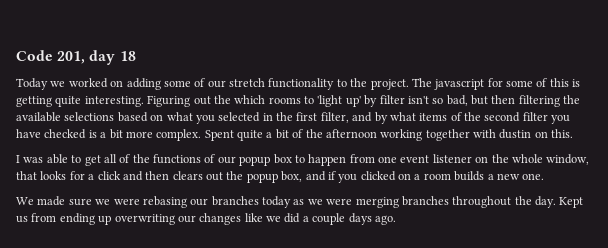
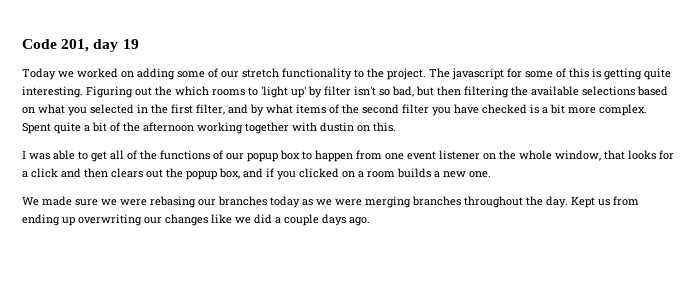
[119,51,136,61] 18 -> [122,39,139,49] 19

